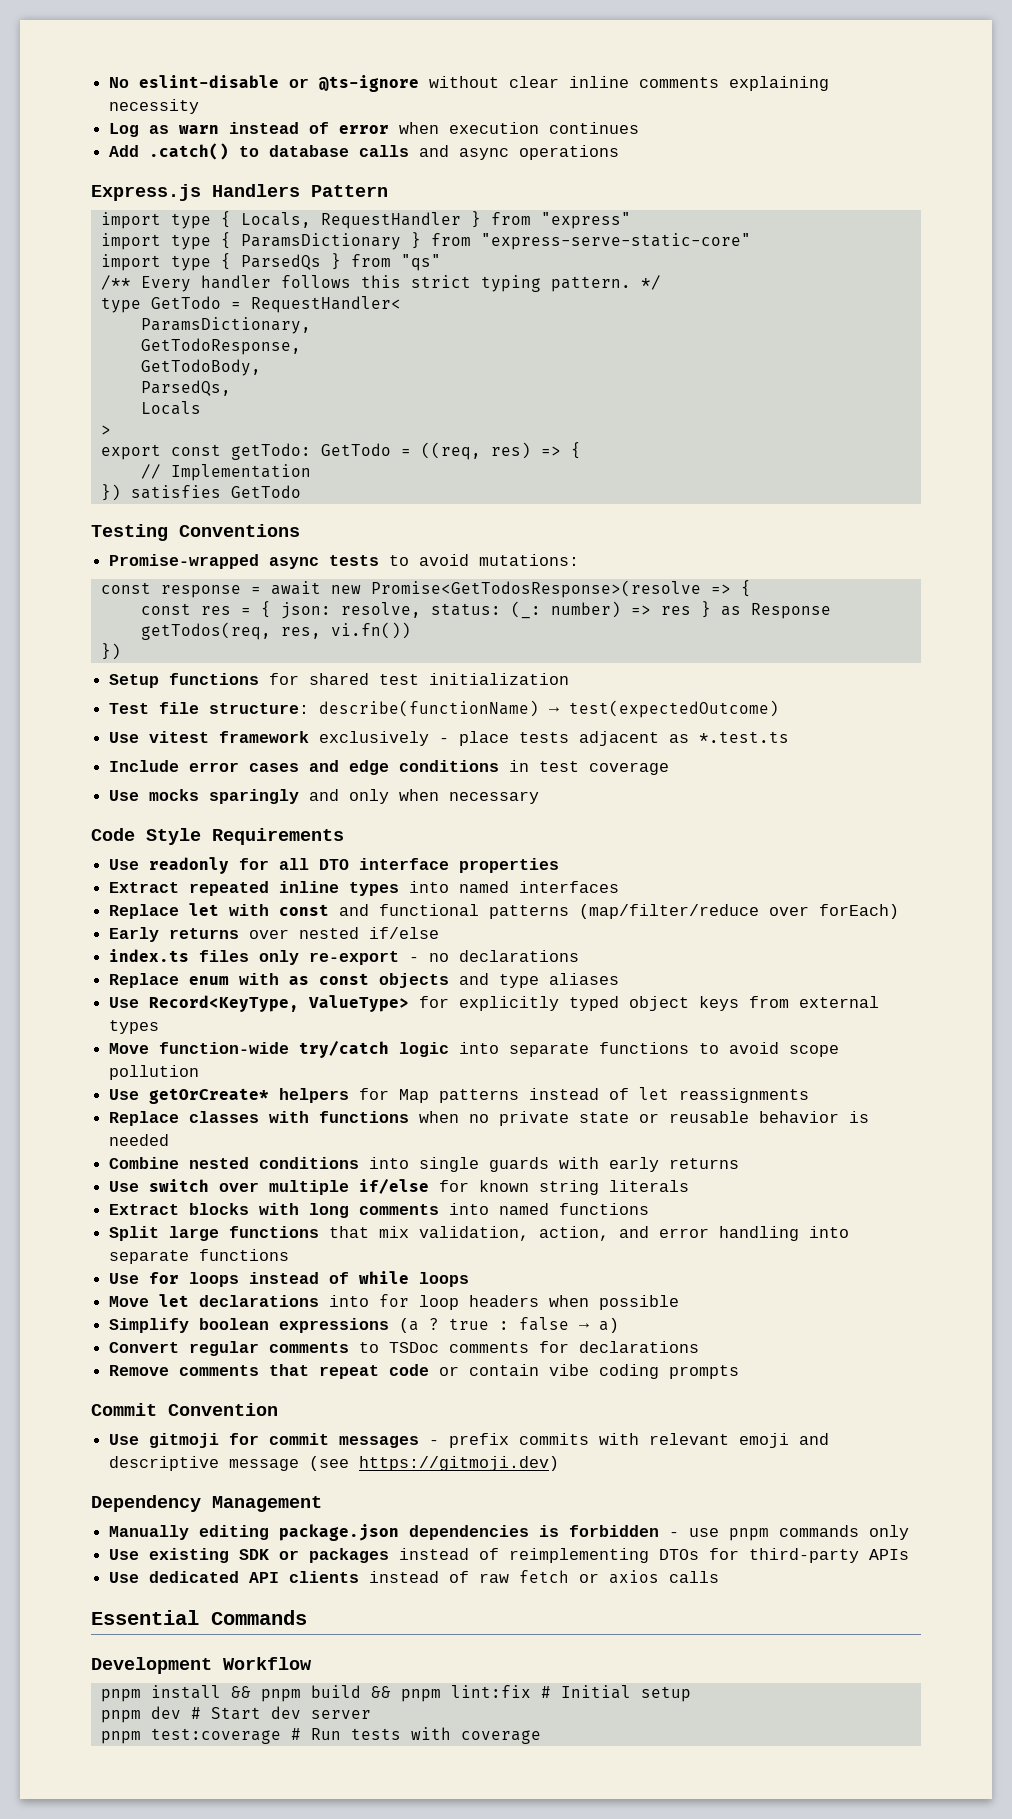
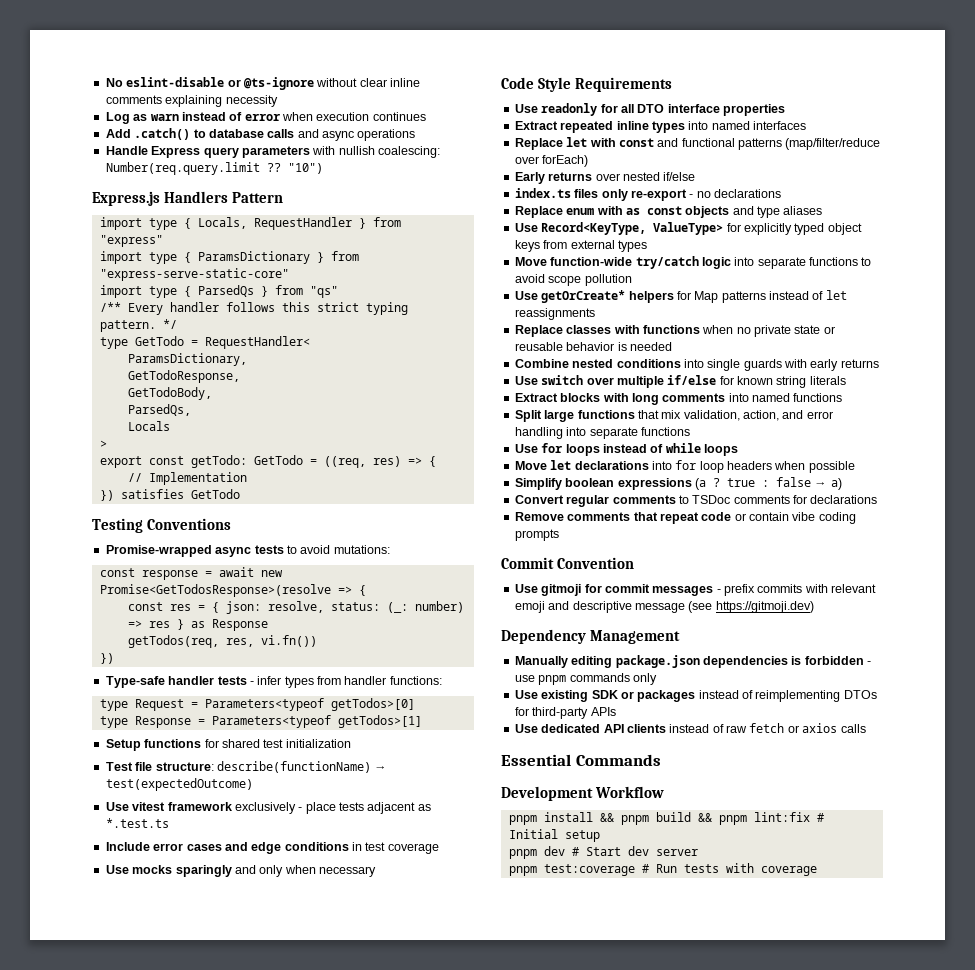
(620, 152) none -> [105,146,440,158] [105,162,323,175] // Handle Express query parameters with nullish coalescing: Number(req.query.limit ?? "10")
(121, 651) none -> [105,676,442,688] [99,698,415,711] [99,715,422,728] // Type-safe handler tests - infer types from handler functions: // type Request = Parameters<typeof getTodos>[0] // type Response = Parameters<typeof getTodos>[1]

